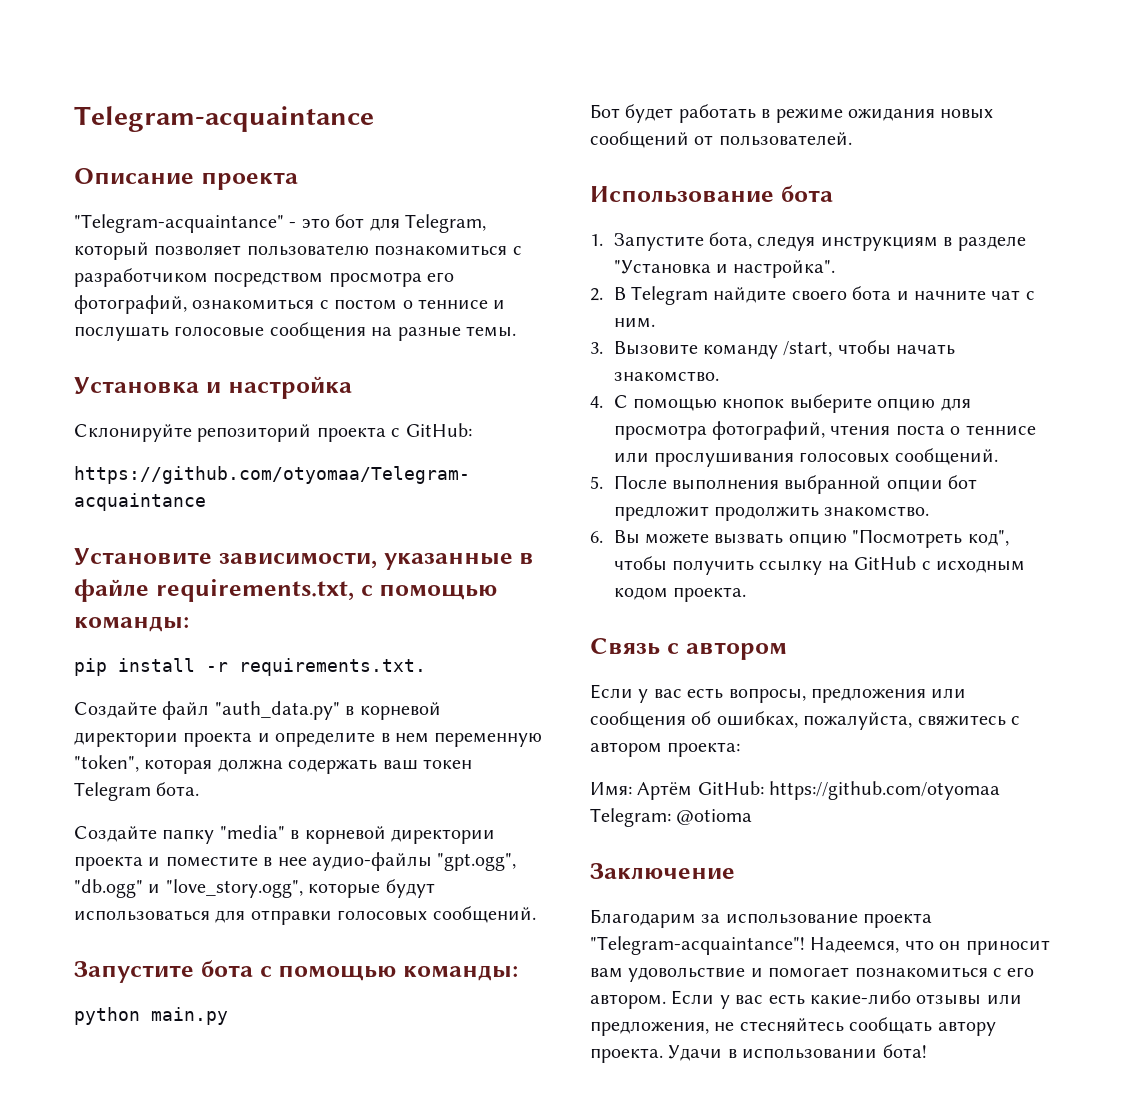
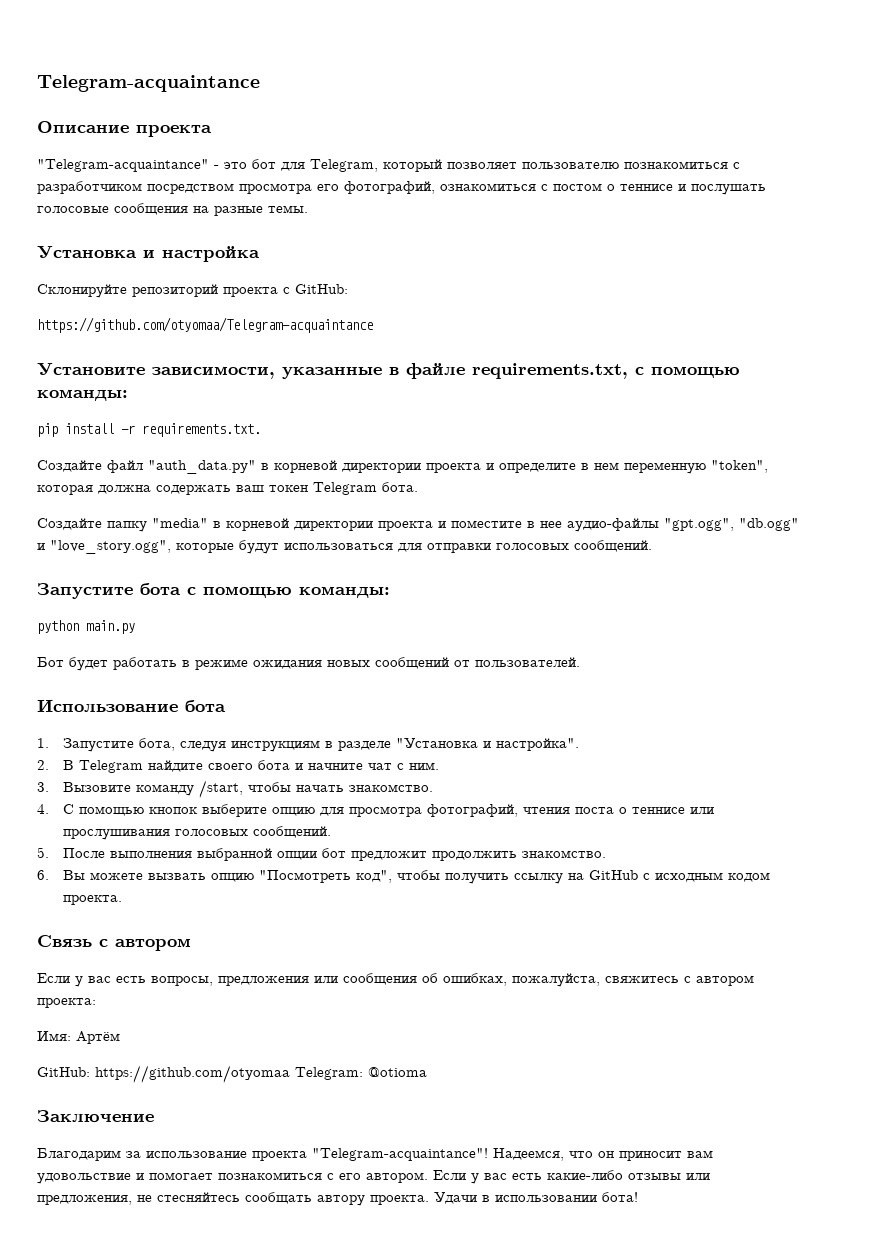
(693, 791) none -> (120, 1037) //

